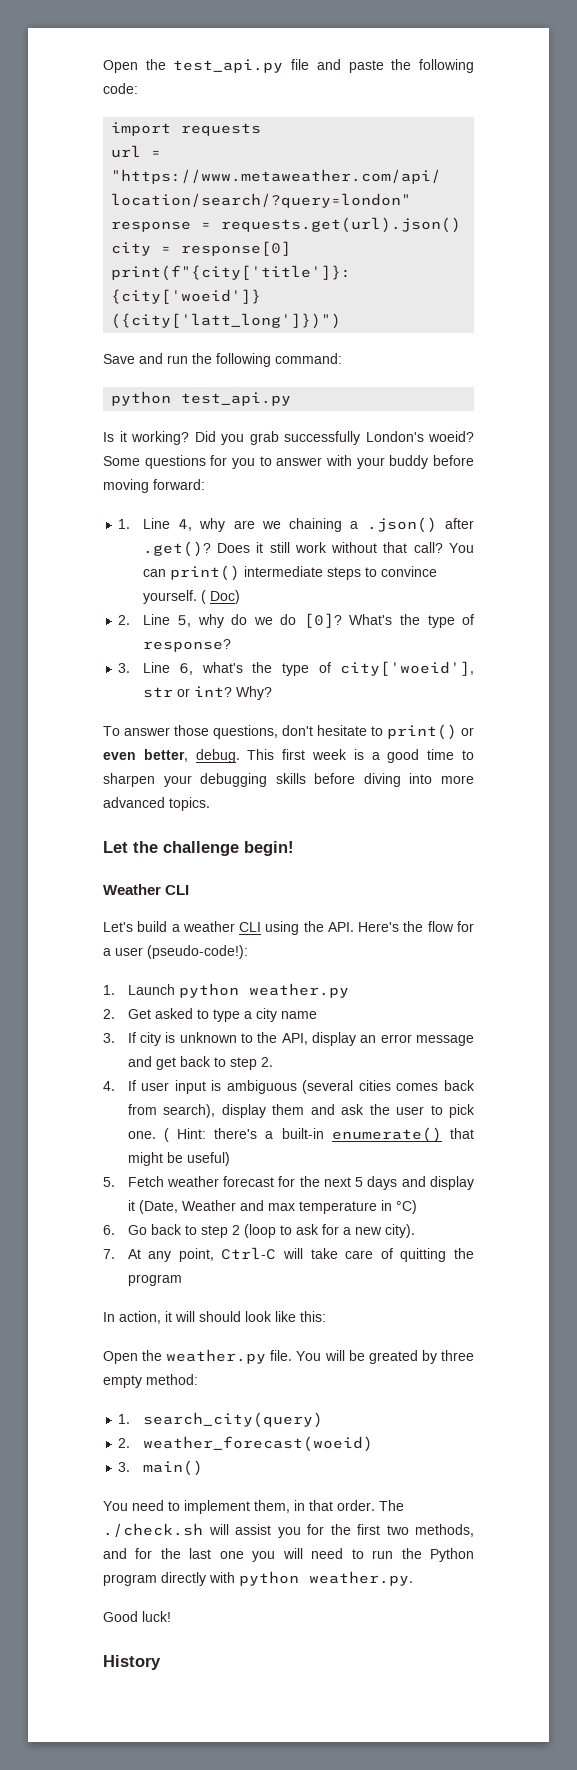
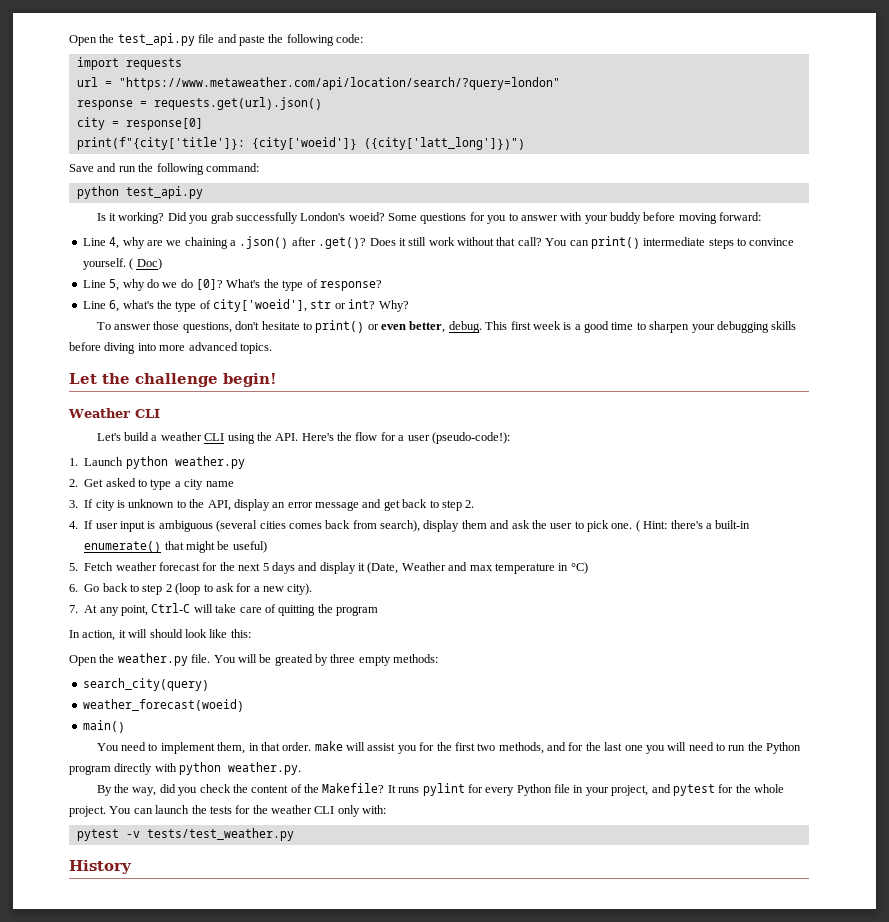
[118,519,131,529] 1. -> (762, 216) none
[118,615,131,625] 2. -> (162, 264) none
[118,663,131,673] 3. -> (382, 285) none
[146,1374,198,1385] [118,1414,131,1424] method: // 1. -> [393,654,439,663] methods: //
[118,1438,131,1448] 2. -> (209, 684) none
[118,1462,131,1472] 3. -> (244, 705) none
[379,1500,404,1511] [103,1523,203,1537] The ./check.sh -> [314,741,343,751] make
[103,1611,171,1622] Good luck! -> [96,783,785,796] [69,805,387,817] [76,828,294,841] By the way, did you check the content of the Makefile? It runs pylint for every Python file in your project, and pytest for the whole project. You can launch the tests for the weather CLI only with: // pytest -v tests/test_weather.py

